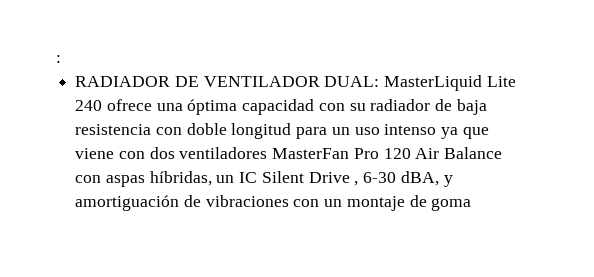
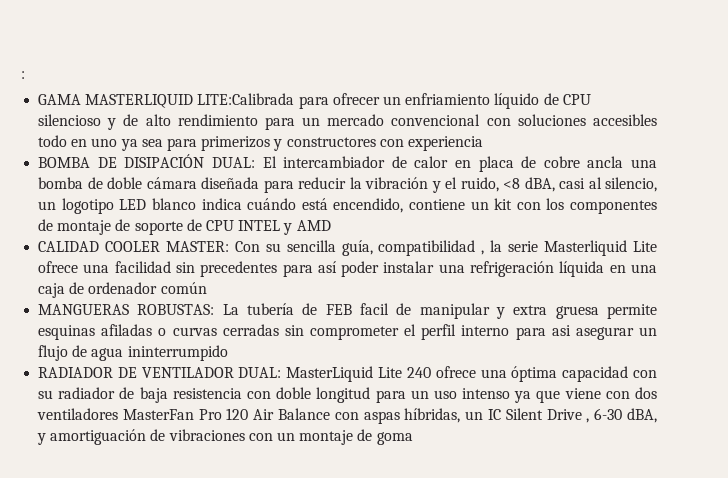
(61, 59) none -> [38,93,591,109] [38,114,658,130] [38,135,483,151] [38,154,657,172] [38,177,657,193] [38,198,658,214] [38,219,331,235] [38,240,658,256] [38,261,658,277] [38,282,207,298] [38,303,657,319] [38,324,657,340] [38,345,228,361] // GAMA MASTERLIQUID LITE:Calibrada para ofrecer un enfriamiento líquido de CPU silencioso y de alto rendimiento para un mercado convencional con soluciones accesibles todo en uno ya sea para primerizos y constructores con experiencia // BOMBA DE DISIPACIÓN DUAL: El intercambiador de calor en placa de cobre ancla una bomba de doble cámara diseñada para reducir la vibración y el ruido, <8 dBA, casi al silencio, un logotipo LED blanco indica cuándo está encendido, contiene un kit con los componentes de montaje de soporte de CPU INTEL y AMD // CALIDAD COOLER MASTER: Con su sencilla guía, compatibilidad , la serie Masterliquid Lite ofrece una facilidad sin precedentes para así poder instalar una refrigeración líquida en una caja de ordenador común // MANGUERAS ROBUSTAS: La tubería de FEB facil de manipular y extra gruesa permite esquinas afiladas o curvas cerradas sin comprometer el perfil interno para asi asegurar un flujo de agua ininterrumpido

